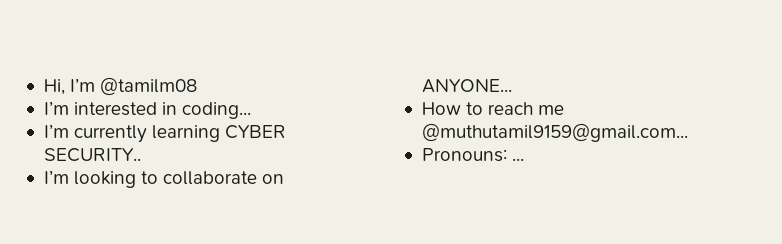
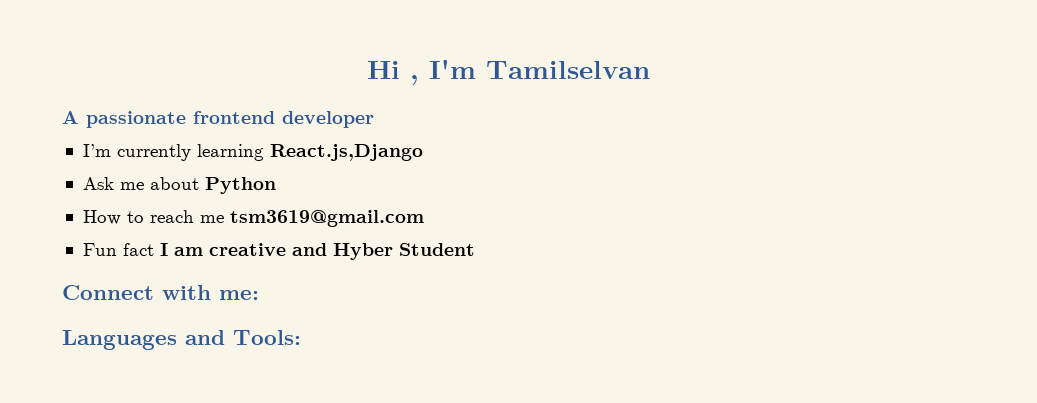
[43,77,198,96] [43,101,252,119] [43,124,287,143] [43,148,141,162] [43,170,285,188] [421,79,512,93] [421,102,565,115] [421,123,688,142] [421,148,525,162] Hi, I’m @tamilm08 // I’m interested in coding... // I’m currently learning CYBER SECURITY.. // I’m looking to collaborate on ANYONE... // How to reach me @muthutamil9159@gmail.com... // Pronouns: ... -> [367,59,650,85] [62,111,374,128] [82,144,423,161] [82,177,276,194] [82,210,424,227] [82,243,475,260] [62,285,259,300] [62,330,301,350] Hi , I'm Tamilselvan // A passionate frontend developer // I’m currently learning React.js,Django // Ask me about Python // How to reach me tsm3619@gmail.com // Fun fact I am creative and Hyber Student // Connect with me: // Languages and Tools:

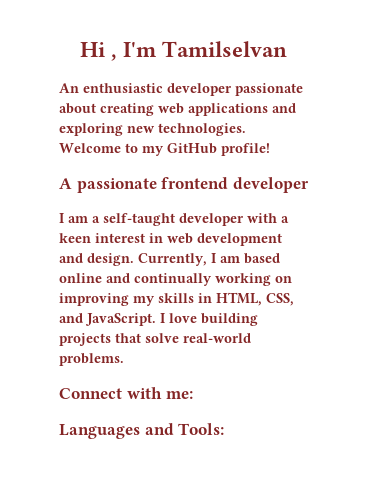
[62,111,374,128] [82,144,423,161] [82,177,276,194] [82,210,424,227] [82,243,475,260] A passionate frontend developer // I’m currently learning React.js,Django // Ask me about Python // How to reach me tsm3619@gmail.com // Fun fact I am creative and Hyber Student -> [59,83,303,96] [59,103,296,116] [59,123,246,136] [59,143,270,156] [59,177,309,193] [59,213,289,226] [59,233,282,246] [59,253,280,266] [59,273,292,286] [59,292,294,306] [59,313,258,326] [59,333,251,346] [59,353,124,366] An enthusiastic developer passionate about creating web applications and exploring new technologies. Welcome to my GitHub profile! // A passionate frontend developer // I am a self-taught developer with a keen interest in web development and design. Currently, I am based online and continually working on improving my skills in HTML, CSS, and JavaScript. I love building projects that solve real-world problems.

